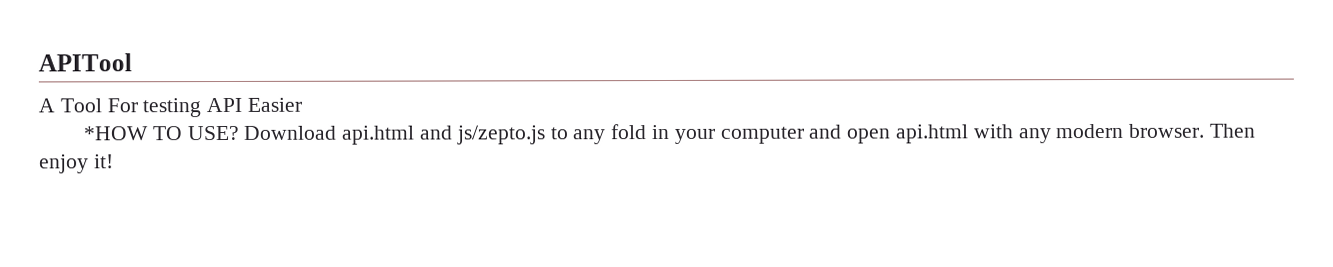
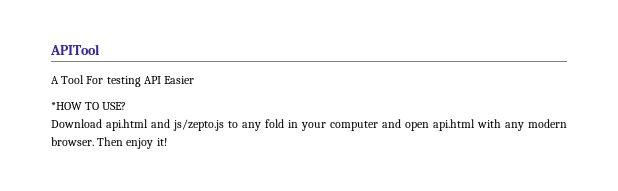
(240, 133) none -> (127, 106) //

